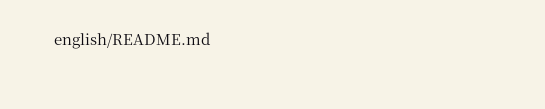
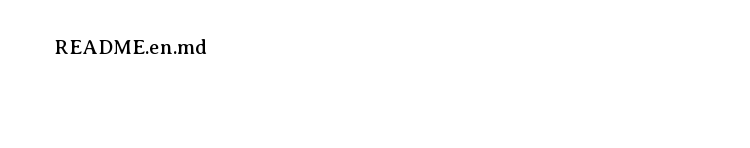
[54,32,211,49] english/README.md -> [54,39,207,54] README.en.md

